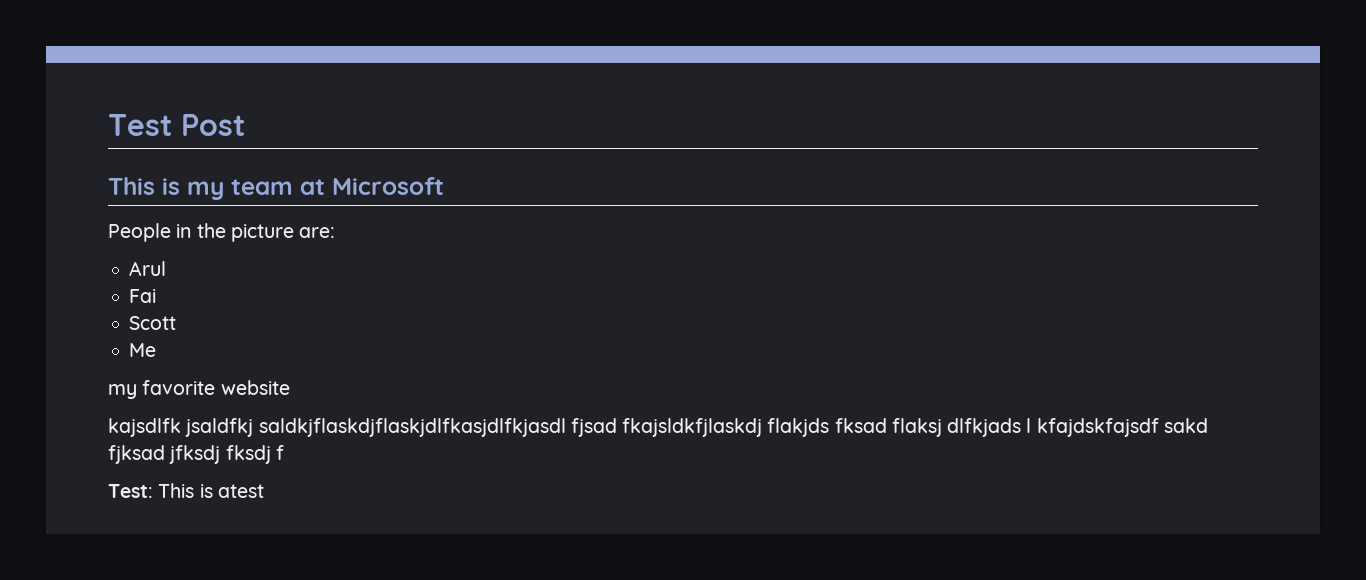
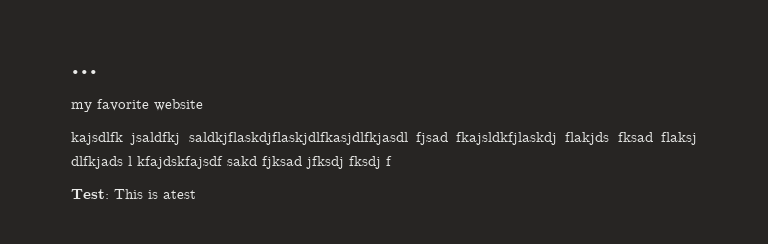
[108,114,245,136] [108,177,444,200] [108,223,336,242] [129,261,167,276] [129,289,157,303] [129,316,177,330] [129,343,157,357] Test Post // This is my team at Microsoft // People in the picture are: // Arul // Fai // Scott // Me -> [71,70,98,74] ...

